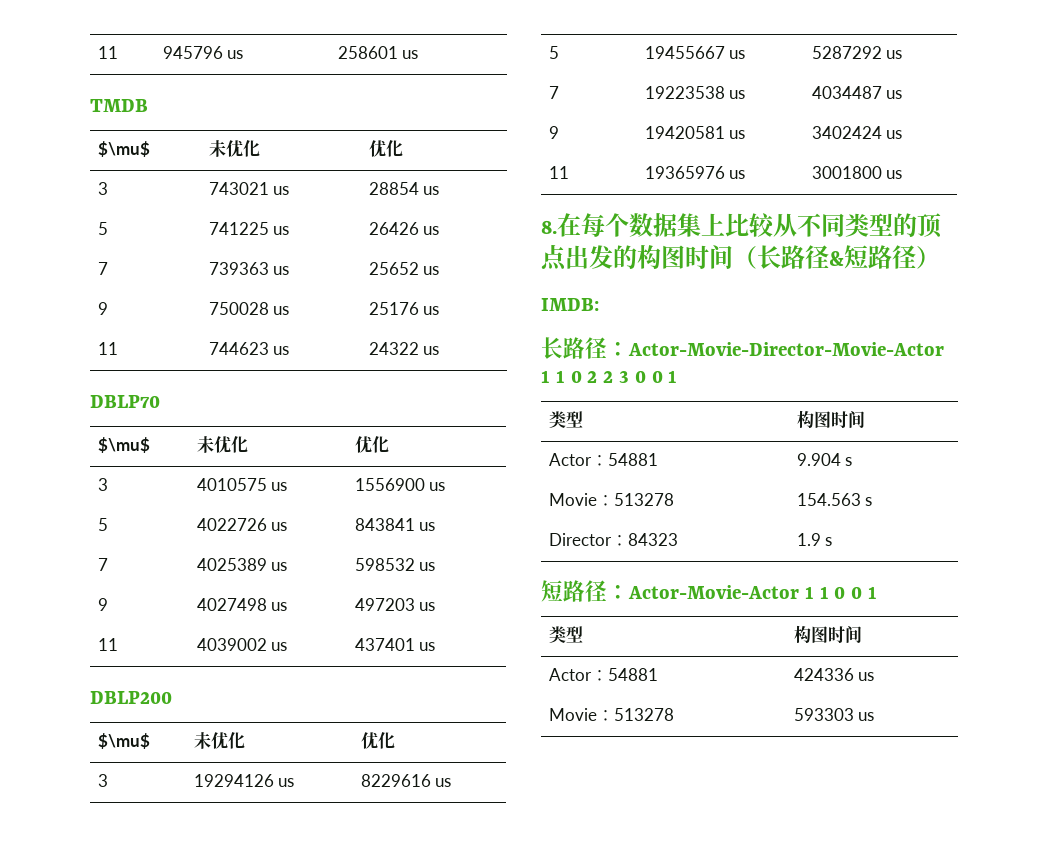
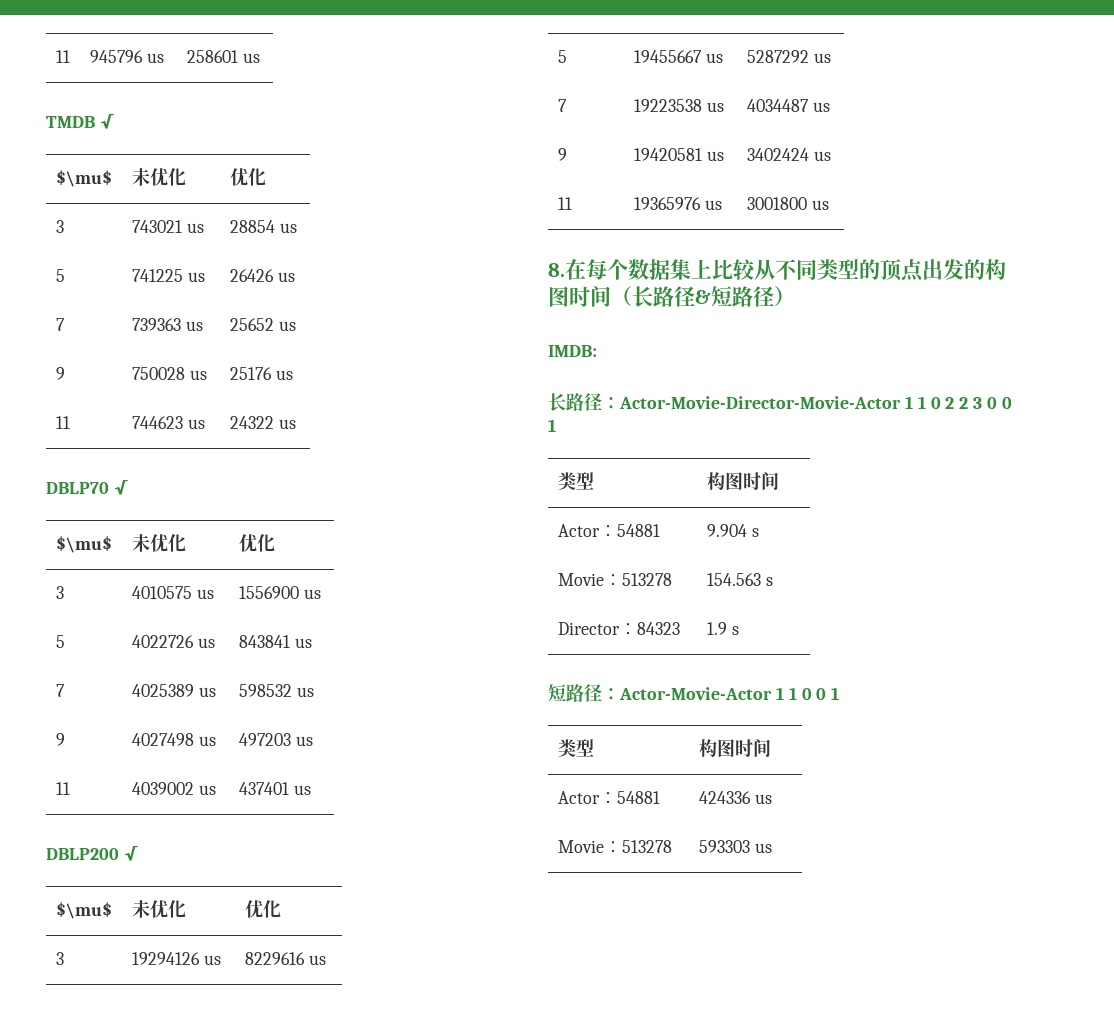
(148, 105) none -> [99,114,114,129] √
(160, 401) none -> [113,480,128,495] √
(172, 697) none -> [123,846,138,861] √

